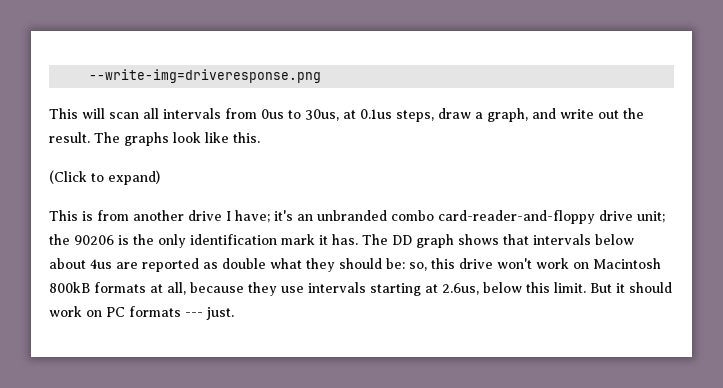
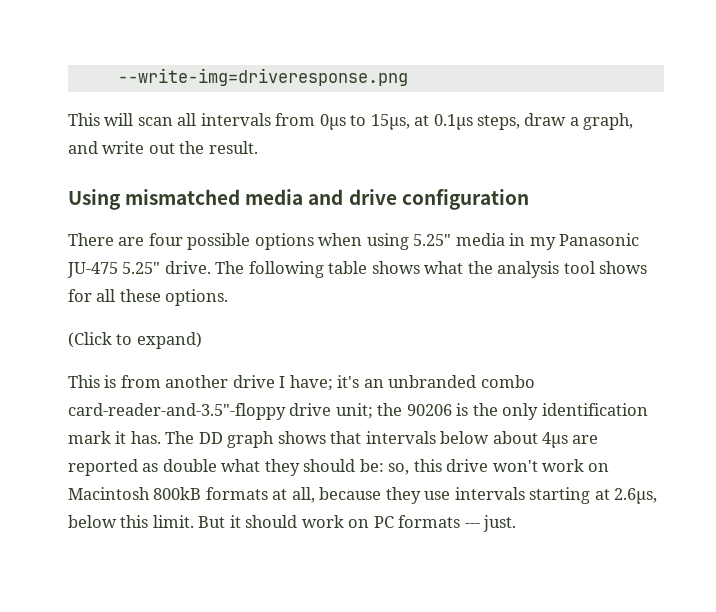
[261,109,392,121] 0us to 30us, at 0.1us -> [319,114,473,130] 0µs to 15µs, at 0.1µs
[94,132,260,146] The graphs look like this. -> [68,189,529,210] [68,233,640,250] [67,261,648,278] [68,289,229,306] // Using mismatched media and drive configuration // There are four possible options when using 5.25" media in my Panasonic JU-475 5.25" drive. The following table shows what the analysis tool shows for all these options.
[438,210,595,224] card-reader-and-floppy -> [68,403,286,420] card-reader-and-3.5"-floppy
[90,259,112,269] 4us -> [542,432,569,448] 4µs
[442,283,479,295] 2.6us, -> [614,488,658,504] 2.6µs,

